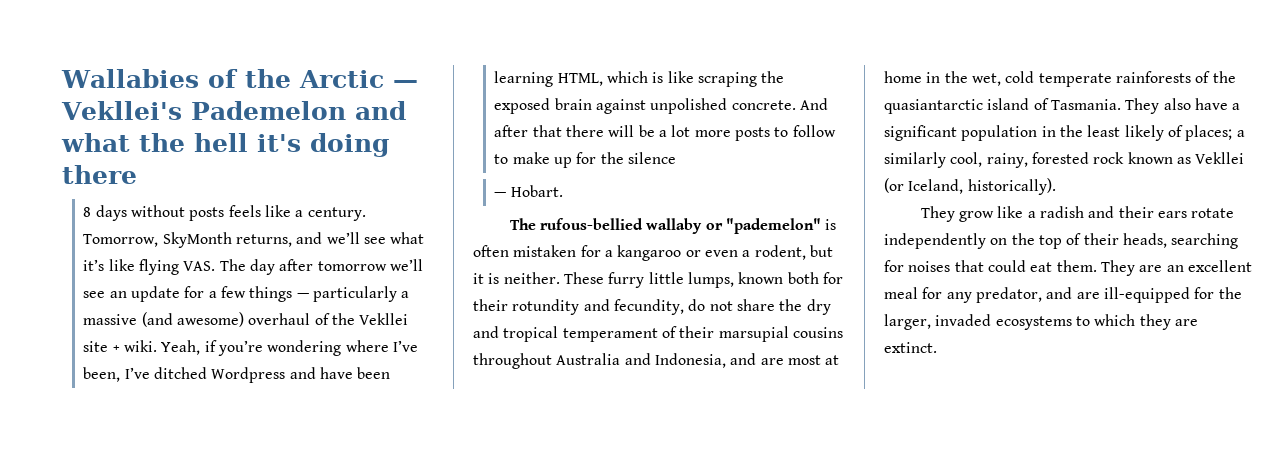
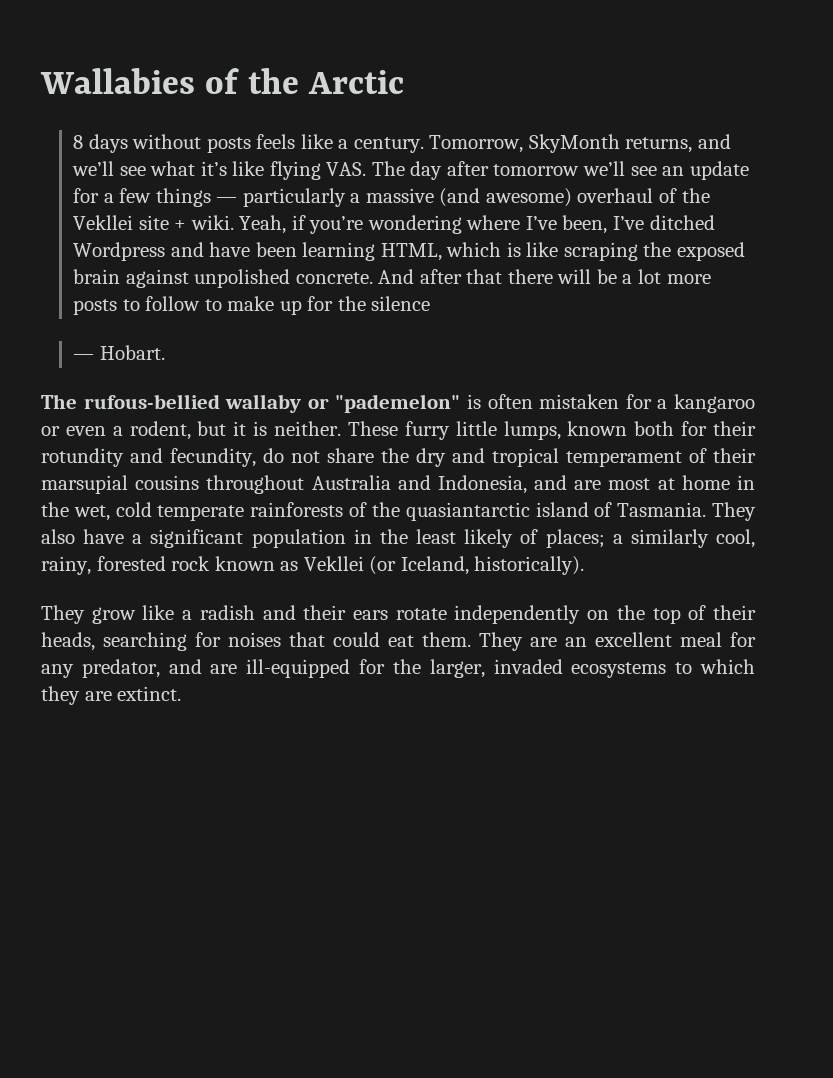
[392,80,418,88] [61,101,406,120] [61,133,389,157] [62,165,137,184] — Vekllei's Pademelon and what the hell it's doing there -> (405, 82) none

